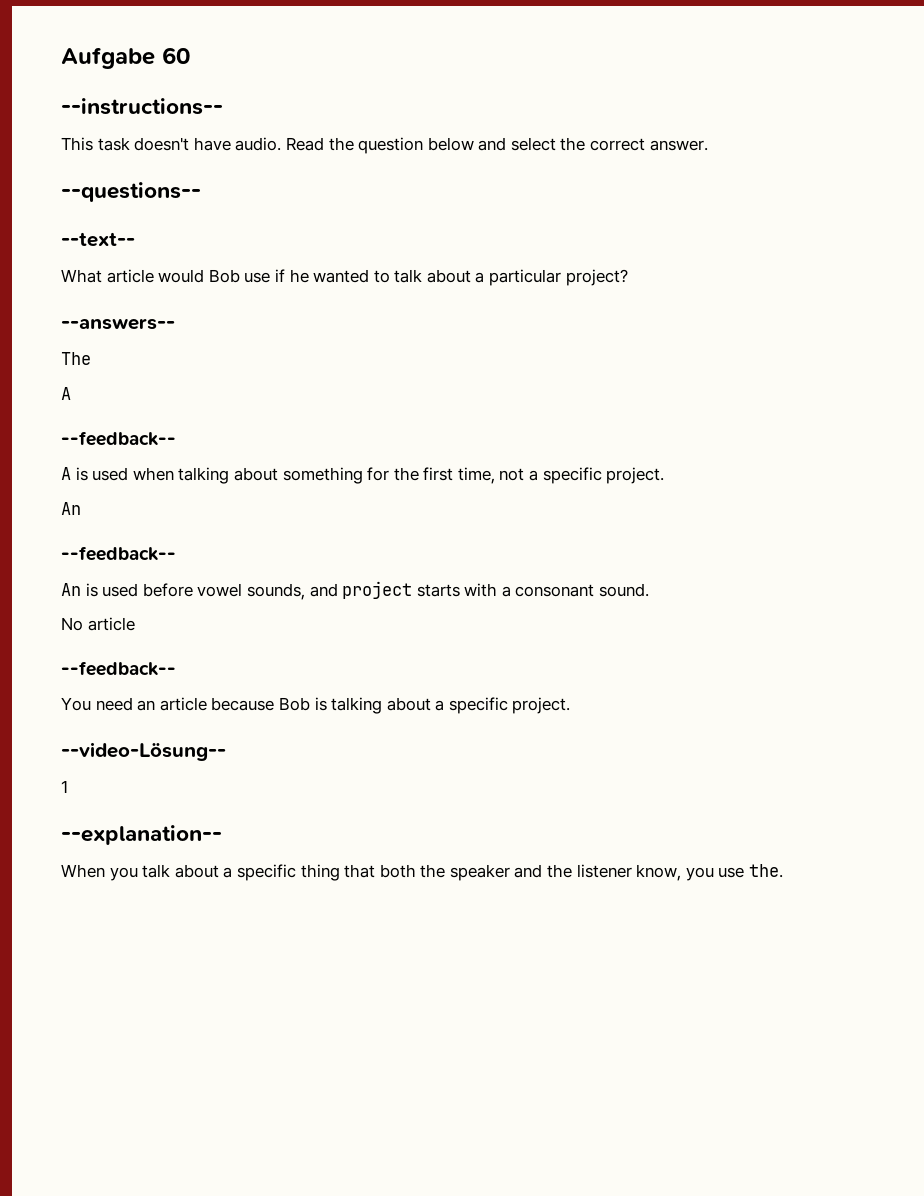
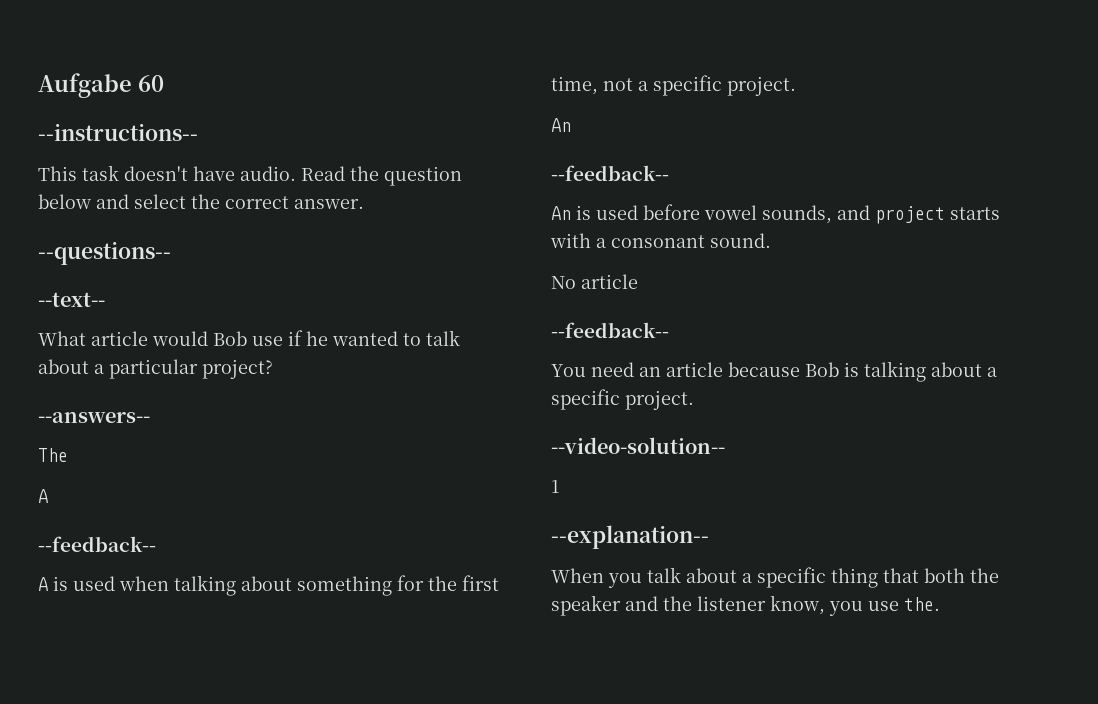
[61,742,226,761] --video-Lösung-- -> [551,437,725,454] --video-solution--

